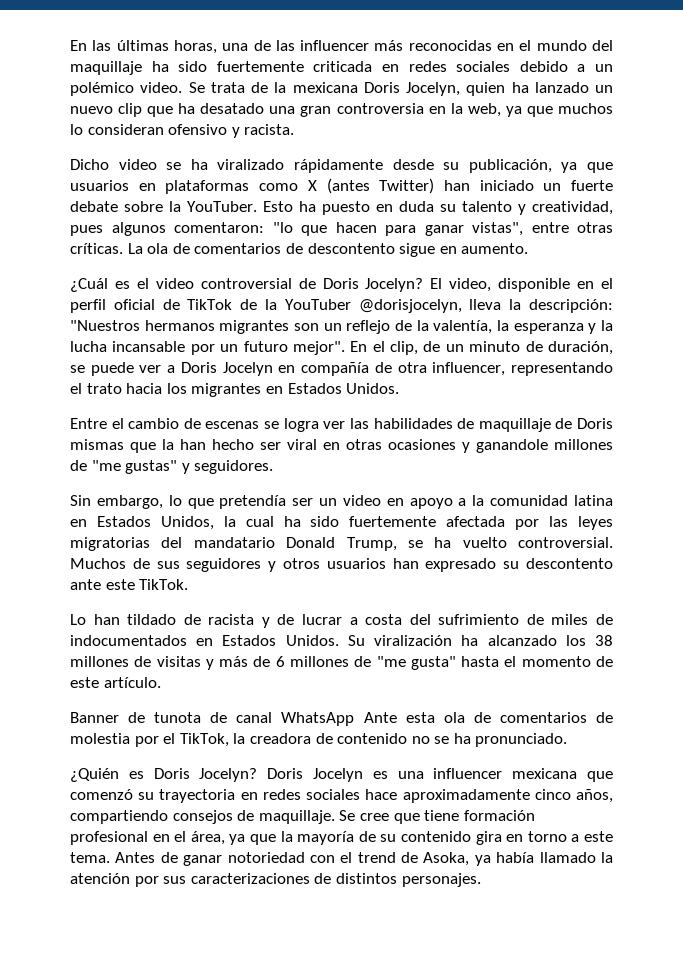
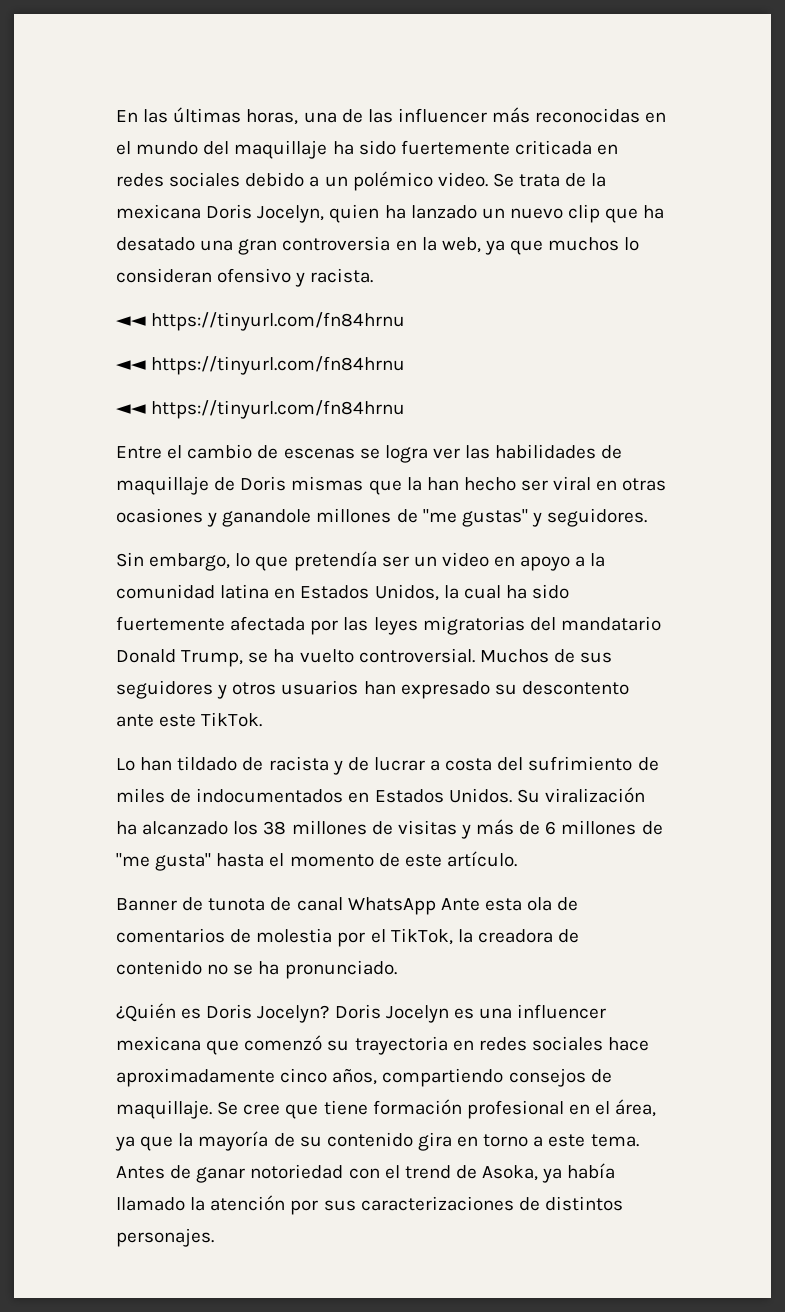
[70,159,614,173] [70,178,613,194] [70,201,613,215] [70,222,613,236] [70,243,529,257] [70,278,614,292] [70,299,613,313] [70,320,613,334] [70,341,613,355] [70,362,613,376] [70,383,400,397] Dicho video se ha viralizado rápidamente desde su publicación, ya que usuarios en plataformas como X (antes Twitter) han iniciado un fuerte debate sobre la YouTuber. Esto ha puesto en duda su talento y creatividad, pues algunos comentaron: "lo que hacen para ganar vistas", entre otras críticas. La ola de comentarios de descontento sigue en aumento. // ¿Cuál es el video controversial de Doris Jocelyn? El video, disponible en el perfil oficial de TikTok de la YouTuber @dorisjocelyn, lleva la descripción: "Nuestros hermanos migrantes son un reflejo de la valentía, la esperanza y la lucha incansable por un futuro mejor". En el clip, de un minuto de duración, se puede ver a Doris Jocelyn en compañía de otra influencer, representando el trato hacia los migrantes en Estados Unidos. -> [116,312,406,331] [116,356,406,375] [116,400,406,419] ◄◄ https://tinyurl.com/fn84hrnu // ◄◄ https://tinyurl.com/fn84hrnu // ◄◄ https://tinyurl.com/fn84hrnu

